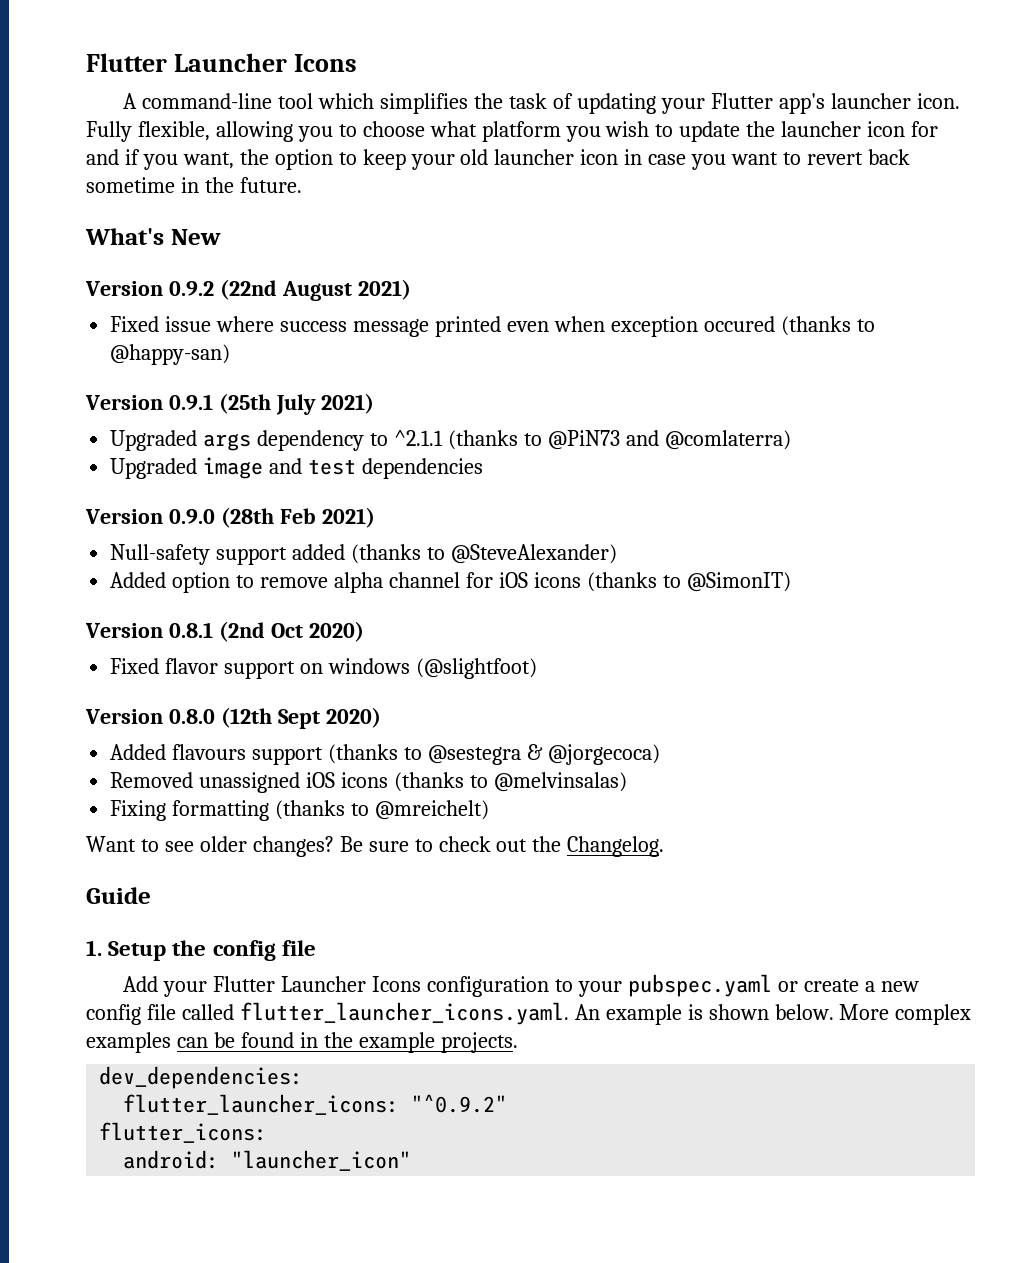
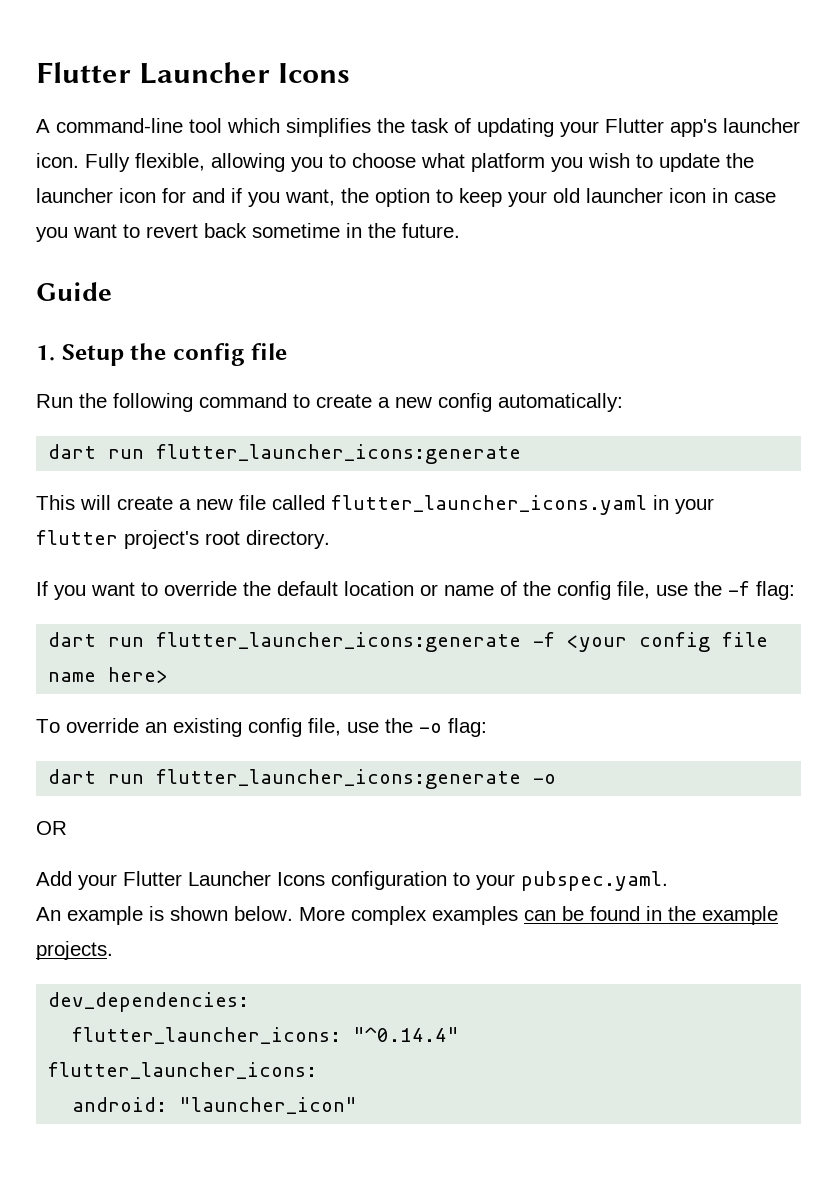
[85,228,221,245] [85,279,411,301] [110,316,875,337] [110,344,231,365] [85,393,374,415] [110,430,791,451] [110,457,483,479] [85,507,375,528] [110,544,617,565] [110,572,791,593] [85,621,364,642] [110,658,537,679] [85,707,381,729] [110,744,660,765] [110,772,627,793] [110,800,489,821] [86,836,665,857] // What's New // Version 0.9.2 (22nd August 2021) // Fixed issue where success message printed even when exception occured (thanks to @happy-san) // Version 0.9.1 (25th July 2021) // Upgraded args dependency to ^2.1.1 (thanks to @PiN73 and @comlaterra) // Upgraded image and test dependencies // Version 0.9.0 (28th Feb 2021) // Null-safety support added (thanks to @SteveAlexander) // Added option to remove alpha channel for iOS icons (thanks to @SimonIT) // Version 0.8.1 (2nd Oct 2020) // Fixed flavor support on windows (@slightfoot) // Version 0.8.0 (12th Sept 2020) // Added flavours support (thanks to @sestegra & @jorgecoca) // Removed unassigned iOS icons (thanks to @melvinsalas) // Fixing formatting (thanks to @mreichelt) // Want to see older changes? Be sure to check out the Changelog. -> (460, 230) none
(316, 948) none -> [36,393,623,412] [48,444,522,464] [36,495,714,515] [36,530,330,549] [36,581,795,600] [48,632,769,652] [48,667,169,683] [36,718,487,737] [48,769,557,789] [36,821,67,835] // Run the following command to create a new config automatically: // dart run flutter_launcher_icons:generate // This will create a new file called flutter_launcher_icons.yaml in your flutter project's root directory. // If you want to override the default location or name of the config file, use the -f flag: // dart run flutter_launcher_icons:generate -f <your config file name here> // To override an existing config file, use the -o flag: // dart run flutter_launcher_icons:generate -o // OR
[627,974,919,997] [86,1002,569,1025] pubspec.yaml or create a new config file called flutter_launcher_icons.yaml. -> [521,871,668,891] pubspec.yaml. //
[411,1094,508,1113] [99,1122,268,1143] "^0.9.2" // flutter_icons: -> [353,1027,460,1042] [48,1062,318,1079] "^0.14.4" // flutter_launcher_icons:

